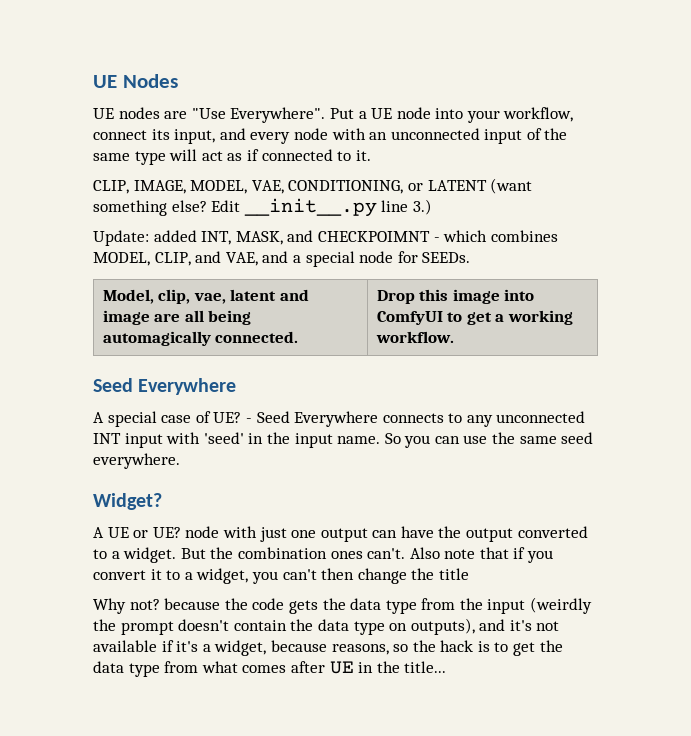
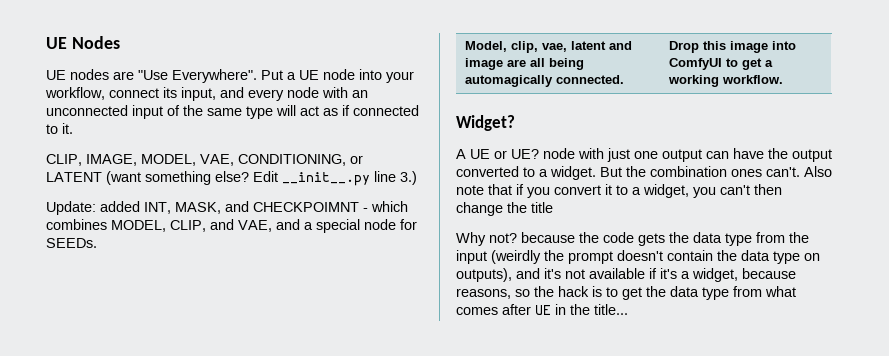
[93,378,237,395] [93,411,586,427] [93,432,594,448] [93,453,180,469] // Seed Everywhere // A special case of UE? - Seed Everywhere connects to any unconnected INT input with 'seed' in the input name. So you can use the same seed everywhere. -> (784, 79) none

